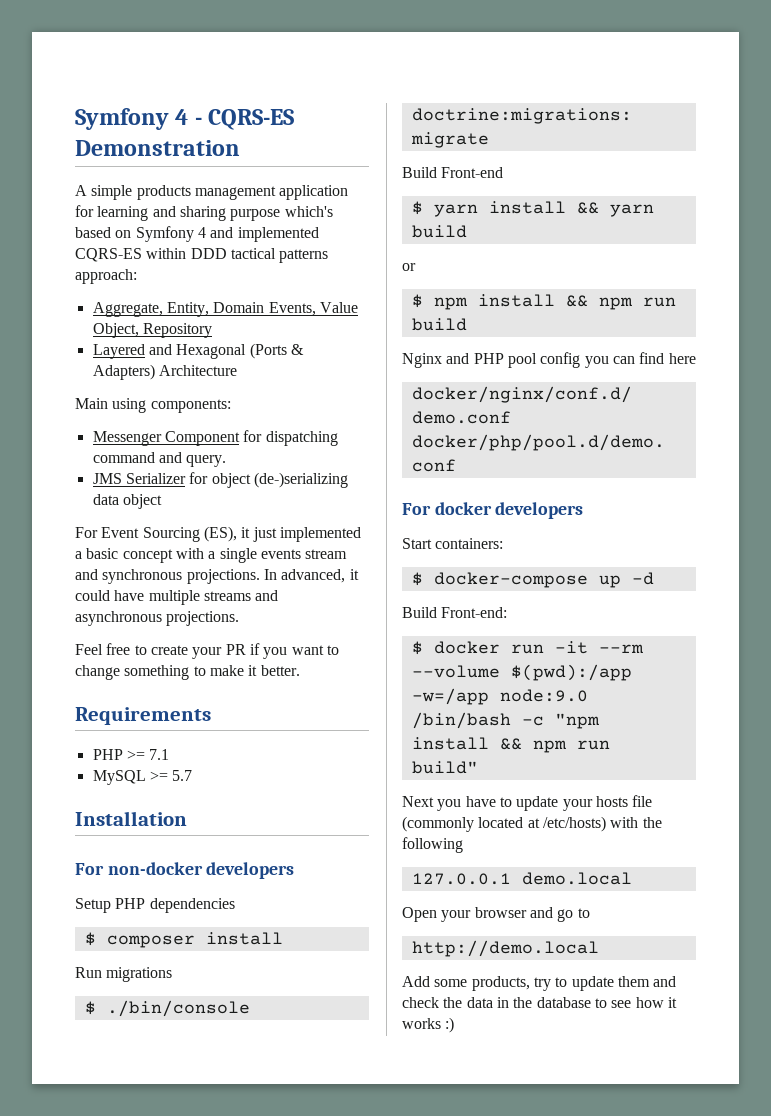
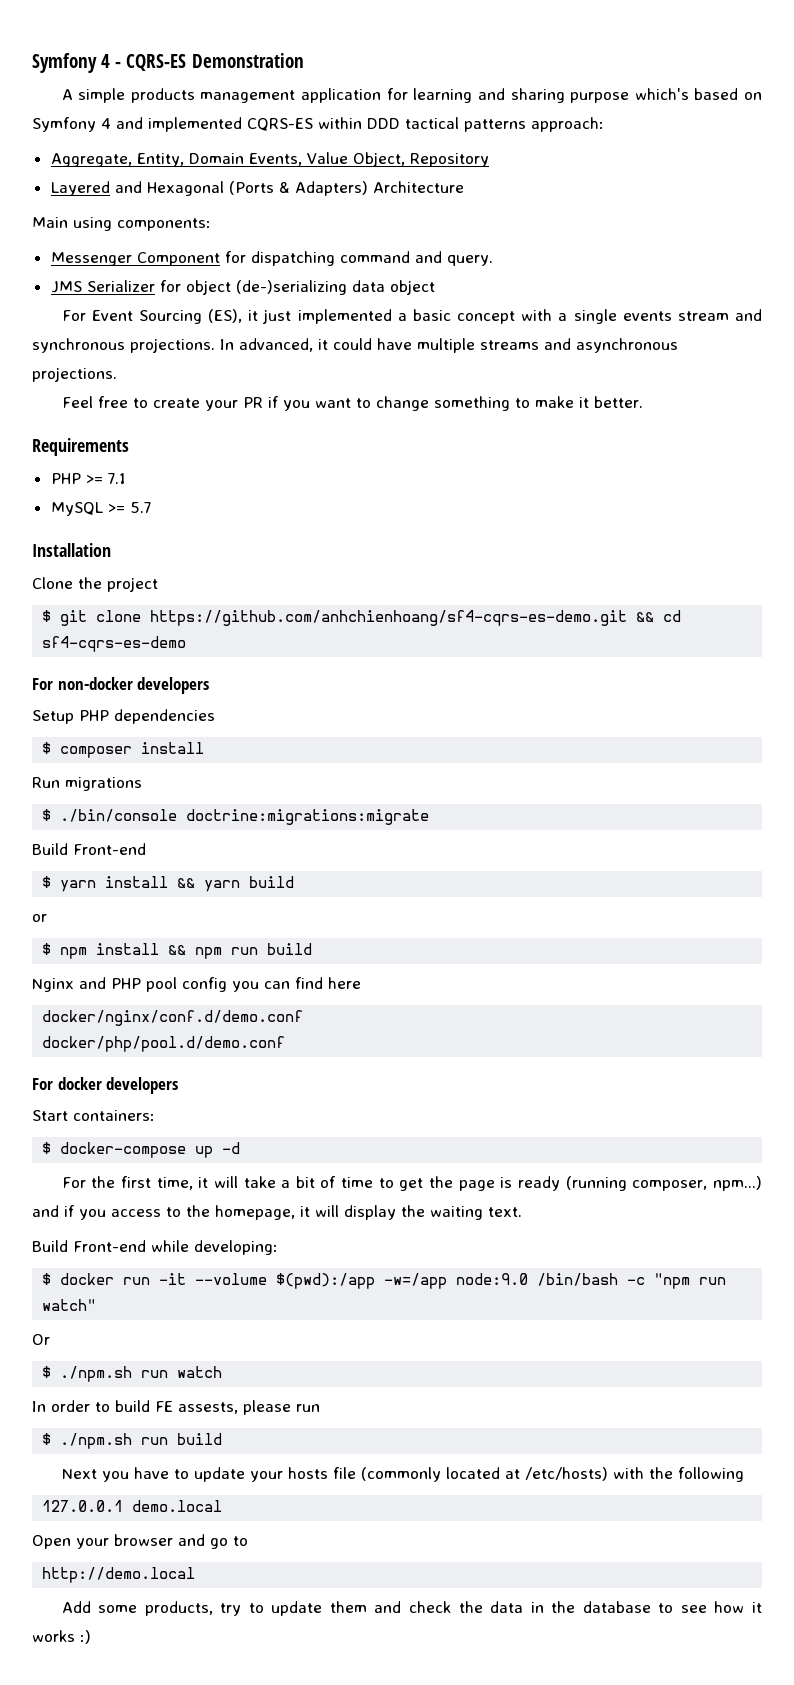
(187, 818) none -> [32,577,158,592] [42,610,682,626] [42,636,187,652] // Clone the project // $ git clone https://github.com/anhchienhoang/sf4-cqrs-es-demo.git && cd sf4-cqrs-es-demo
[402,607,508,618] Build Front-end: -> [61,1176,762,1191] [32,1205,522,1220] [32,1240,278,1255] For the first time, it will take a bit of time to get the page is ready (running composer, npm...) and if you access to the homepage, it will display the waiting text. // Build Front-end while developing:
[598,644,644,653] --rm -> (187, 1279) none
[411,737,610,753] [411,761,478,774] install && npm run build" -> [699,1277,727,1285] [42,1299,97,1311] [32,1334,50,1345] [42,1366,223,1382] [32,1400,320,1415] [42,1433,223,1449] run watch" // Or // $ ./npm.sh run watch // In order to build FE assests, please run // $ ./npm.sh run build

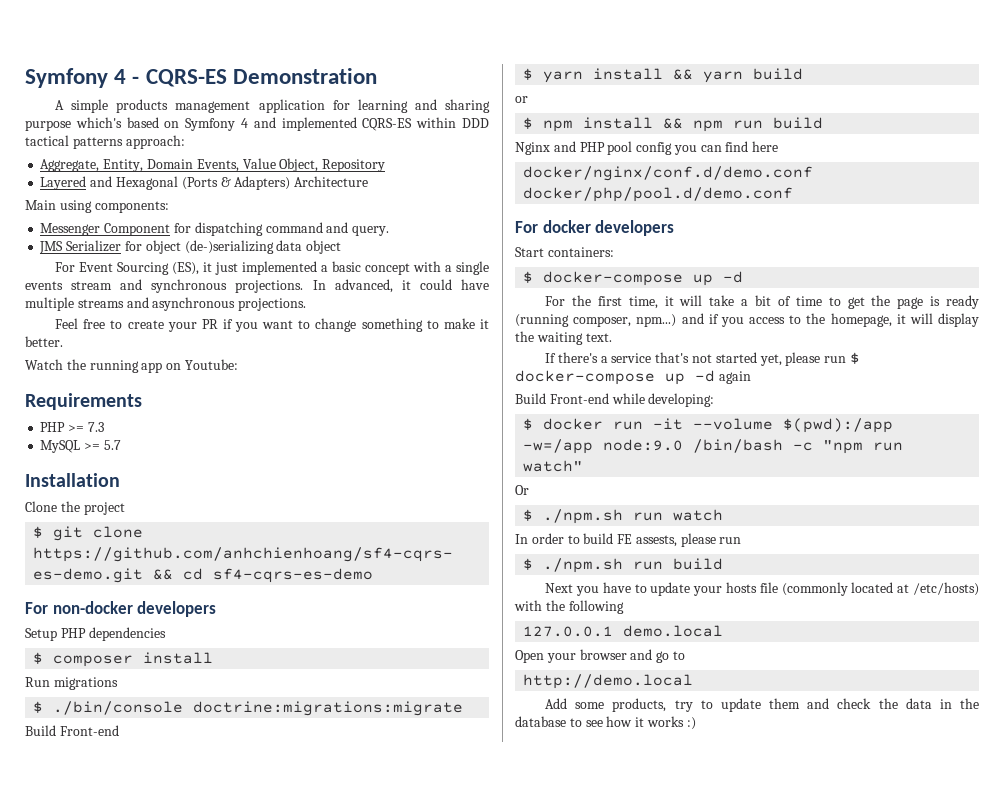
(643, 402) none -> [25,359,238,373] // Watch the running app on Youtube:
[107,473,126,484] 7.1 -> [87,422,104,432] 7.3
(522, 1212) none -> [545,352,860,366] [515,370,751,385] // If there's a service that's not started yet, please run $ docker-compose up -d again

